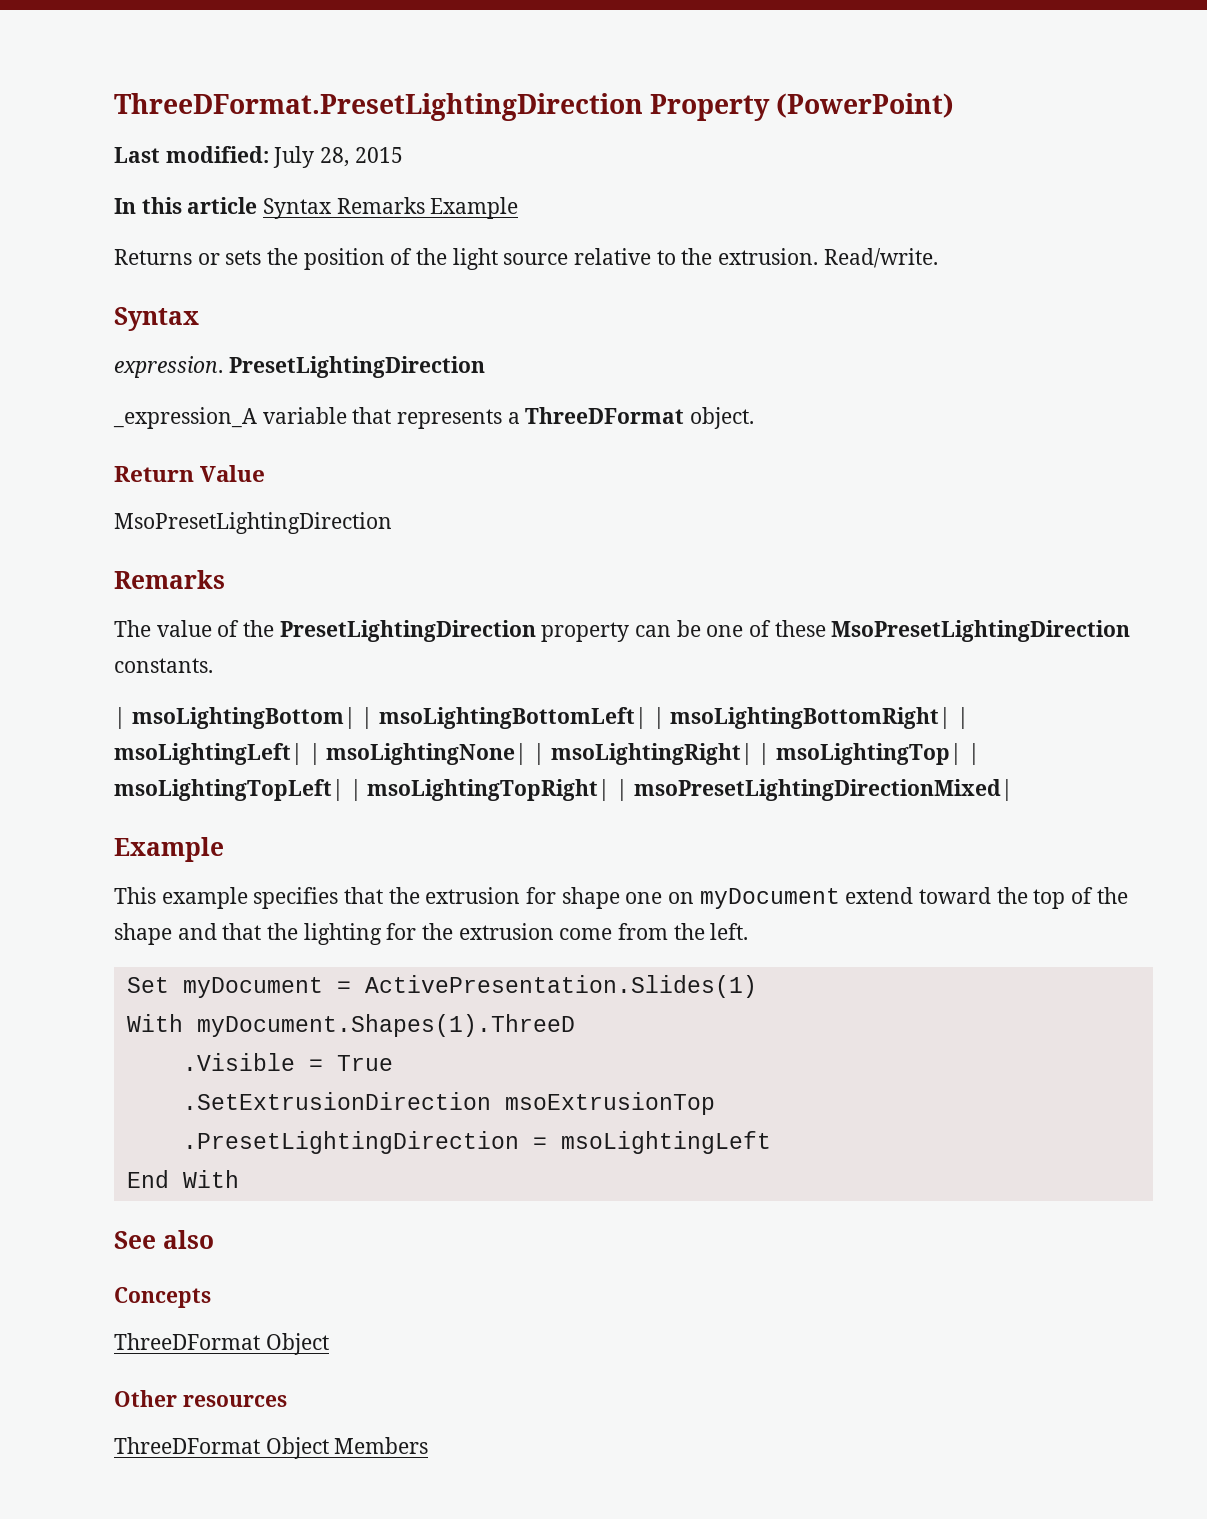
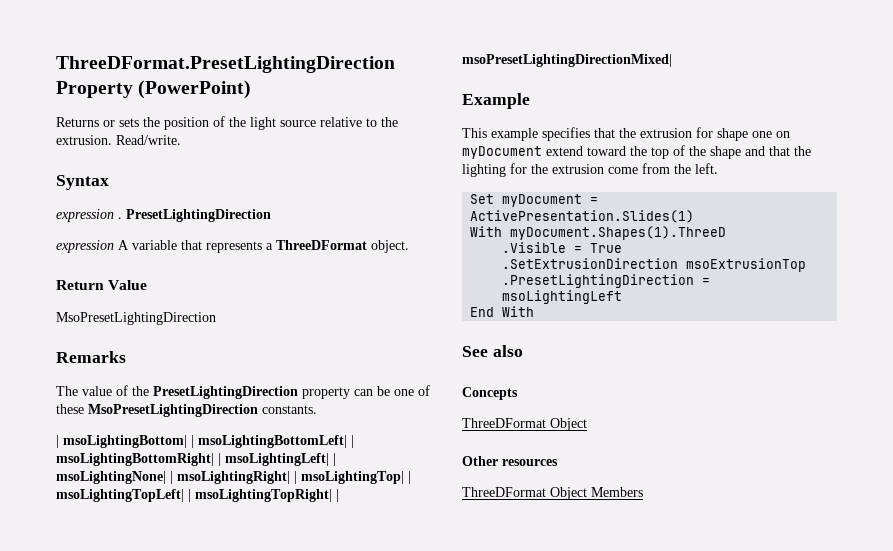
[114,146,403,168] [114,197,519,219] // Last modified: July 28, 2015 // In this article Syntax Remarks Example -> (252, 89) none
[114,356,223,378] expression. -> [56,209,122,222] expression .
[113,407,257,429] _expression_A -> [56,240,129,253] expression A

